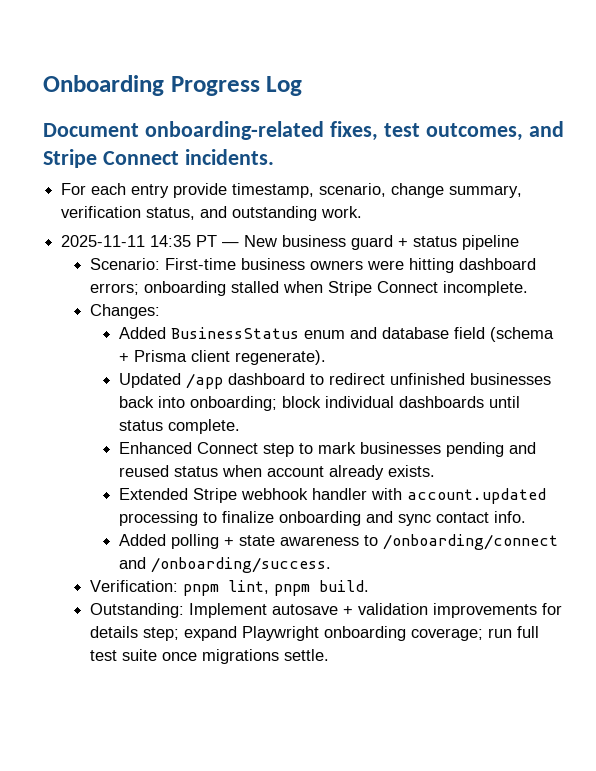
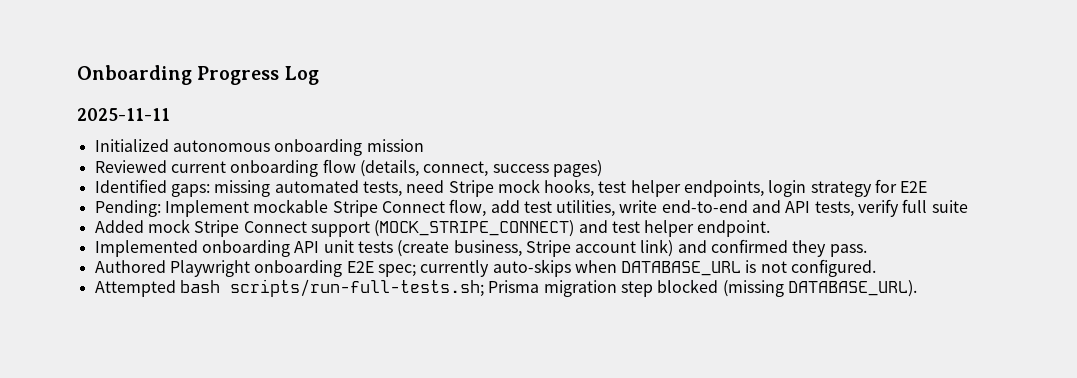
[43,121,564,141] [43,149,274,168] [61,183,523,198] [61,206,363,221] [61,235,520,250] [89,258,536,273] [89,281,528,296] [89,304,160,319] [118,327,554,342] [118,350,326,365] [118,373,551,389] [118,396,520,411] [118,419,240,434] [118,442,536,457] [118,465,435,480] [118,488,546,504] [118,511,526,526] [118,534,558,550] [118,557,331,573] [89,580,369,596] [89,603,562,618] [89,626,539,641] [89,649,329,664] Document onboarding-related fixes, test outcomes, and Stripe Connect incidents. // For each entry provide timestamp, scenario, change summary, verification status, and outstanding work. // 2025-11-11 14:35 PT — New business guard + status pipeline // Scenario: First-time business owners were hitting dashboard errors; onboarding stalled when Stripe Connect incomplete. // Changes: // Added BusinessStatus enum and database field (schema + Prisma client regenerate). // Updated /app dashboard to redirect unfinished businesses back into onboarding; block individual dashboards until status complete. // Enhanced Connect step to mark businesses pending and reused status when account already exists. // Extended Stripe webhook handler with account.updated processing to finalize onboarding and sync contact info. // Added polling + state awareness to /onboarding/connect and /onboarding/success. // Verification: pnpm lint, pnpm build. // Outstanding: Implement autosave + validation improvements for details step; expand Playwright onboarding coverage; run full test suite once migrations settle. -> [77,108,170,121] [94,139,424,156] [94,159,602,177] [94,179,928,197] [94,199,968,217] [94,219,771,237] [94,239,867,257] [94,259,877,277] [94,279,917,297] 2025-11-11 // Initialized autonomous onboarding mission // Reviewed current onboarding flow (details, connect, success pages) // Identified gaps: missing automated tests, need Stripe mock hooks, test helper endpoints, login strategy for E2E // Pending: Implement mockable Stripe Connect flow, add test utilities, write end-to-end and API tests, verify full suite // Added mock Stripe Connect support (MOCK_STRIPE_CONNECT) and test helper endpoint. // Implemented onboarding API unit tests (create business, Stripe account link) and confirmed they pass. // Authored Playwright onboarding E2E spec; currently auto-skips when DATABASE_URL is not configured. // Attempted bash scripts/run-full-tests.sh; Prisma migration step blocked (missing DATABASE_URL).

